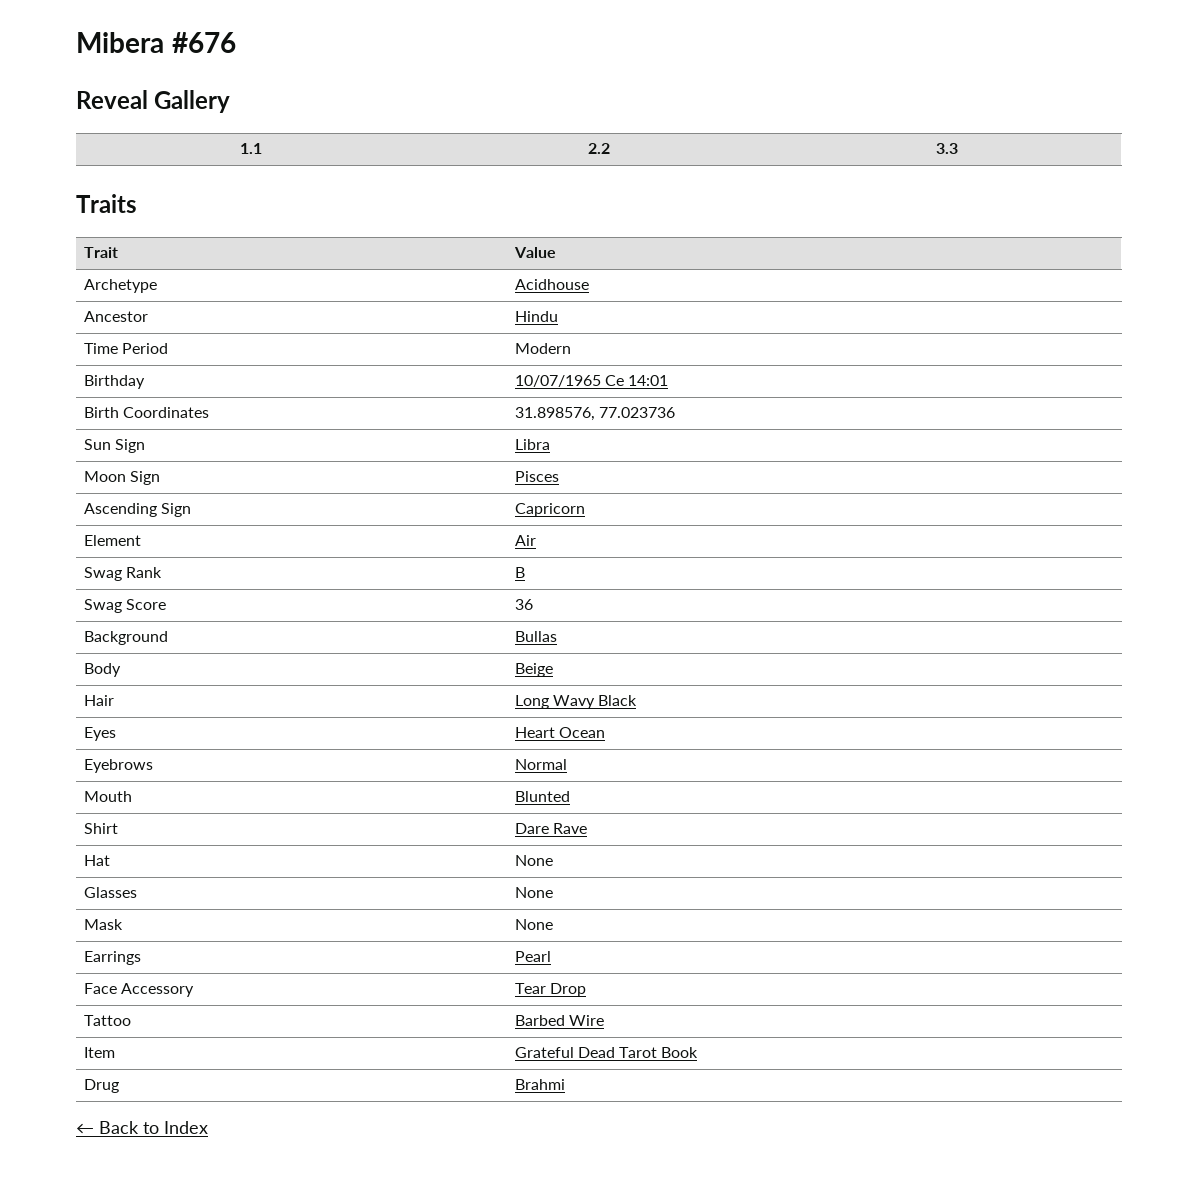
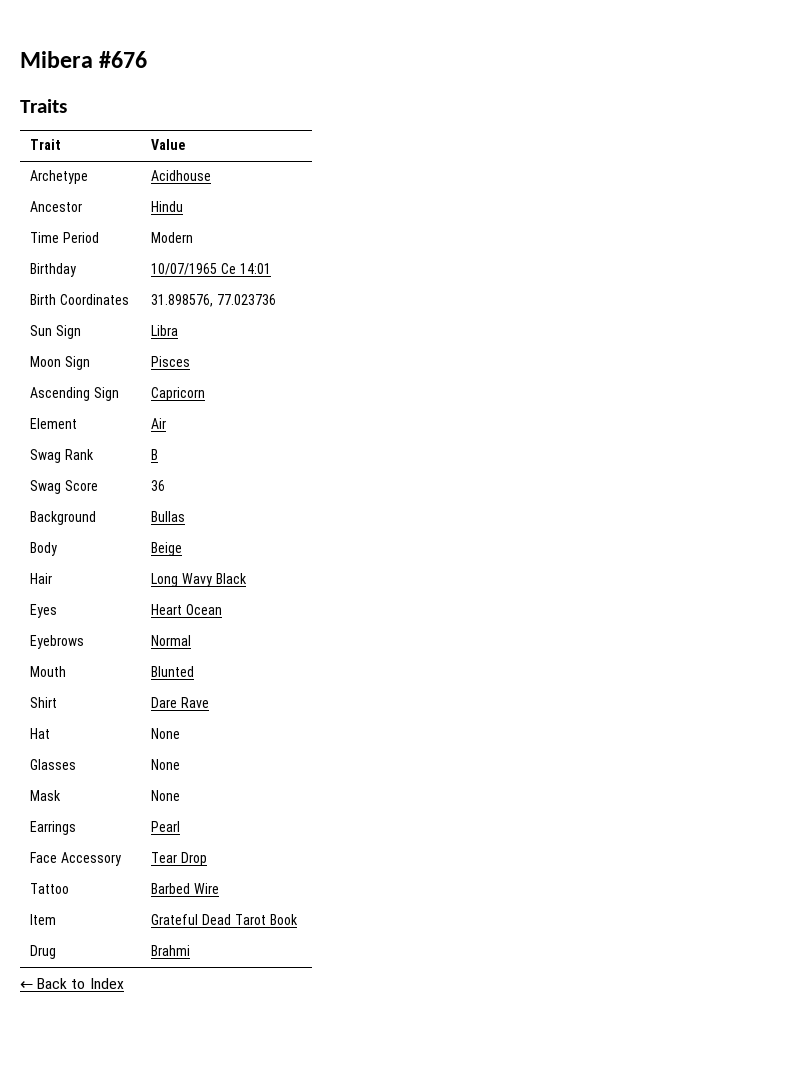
[76,90,231,113] [239,143,262,154] [587,143,610,154] [936,143,958,154] // Reveal Gallery // 1.1 | 2.2 | 3.3 -> (148, 59) none

